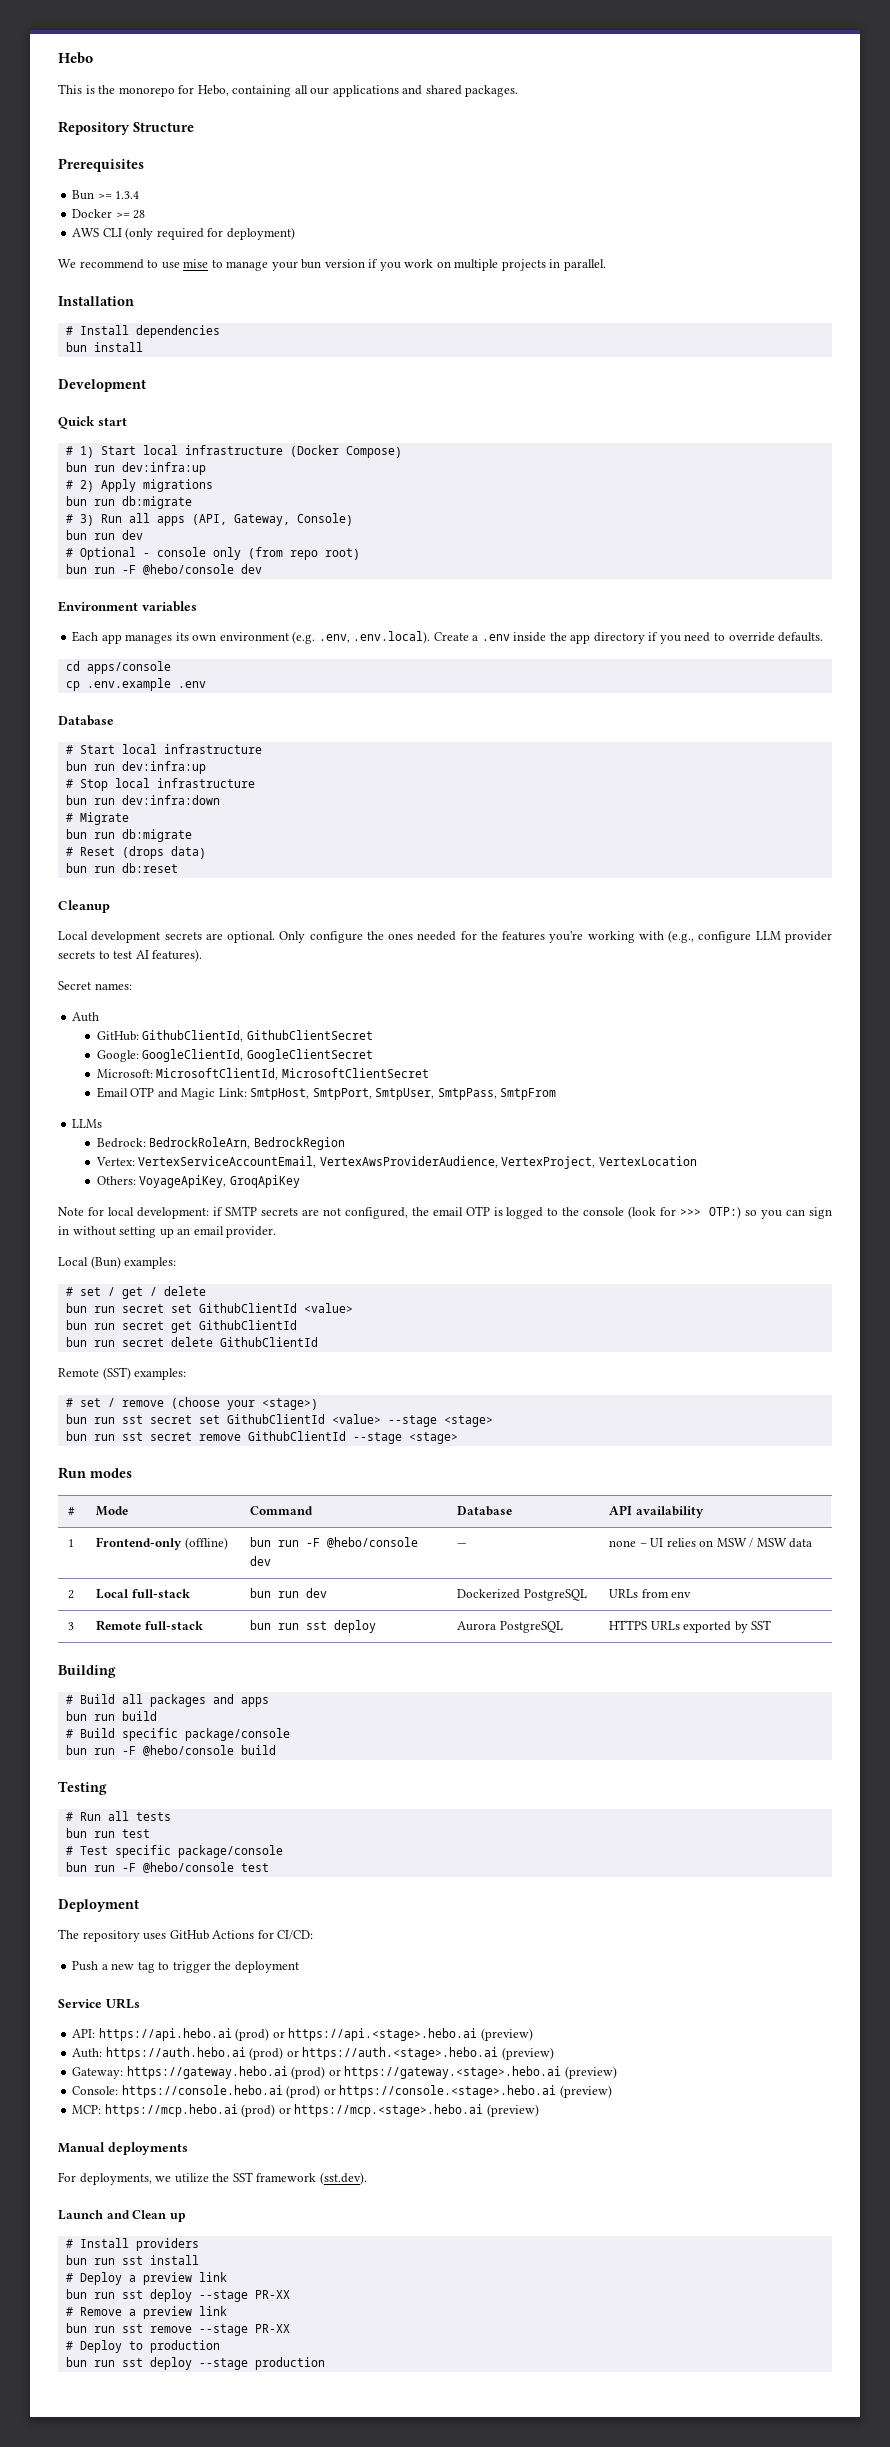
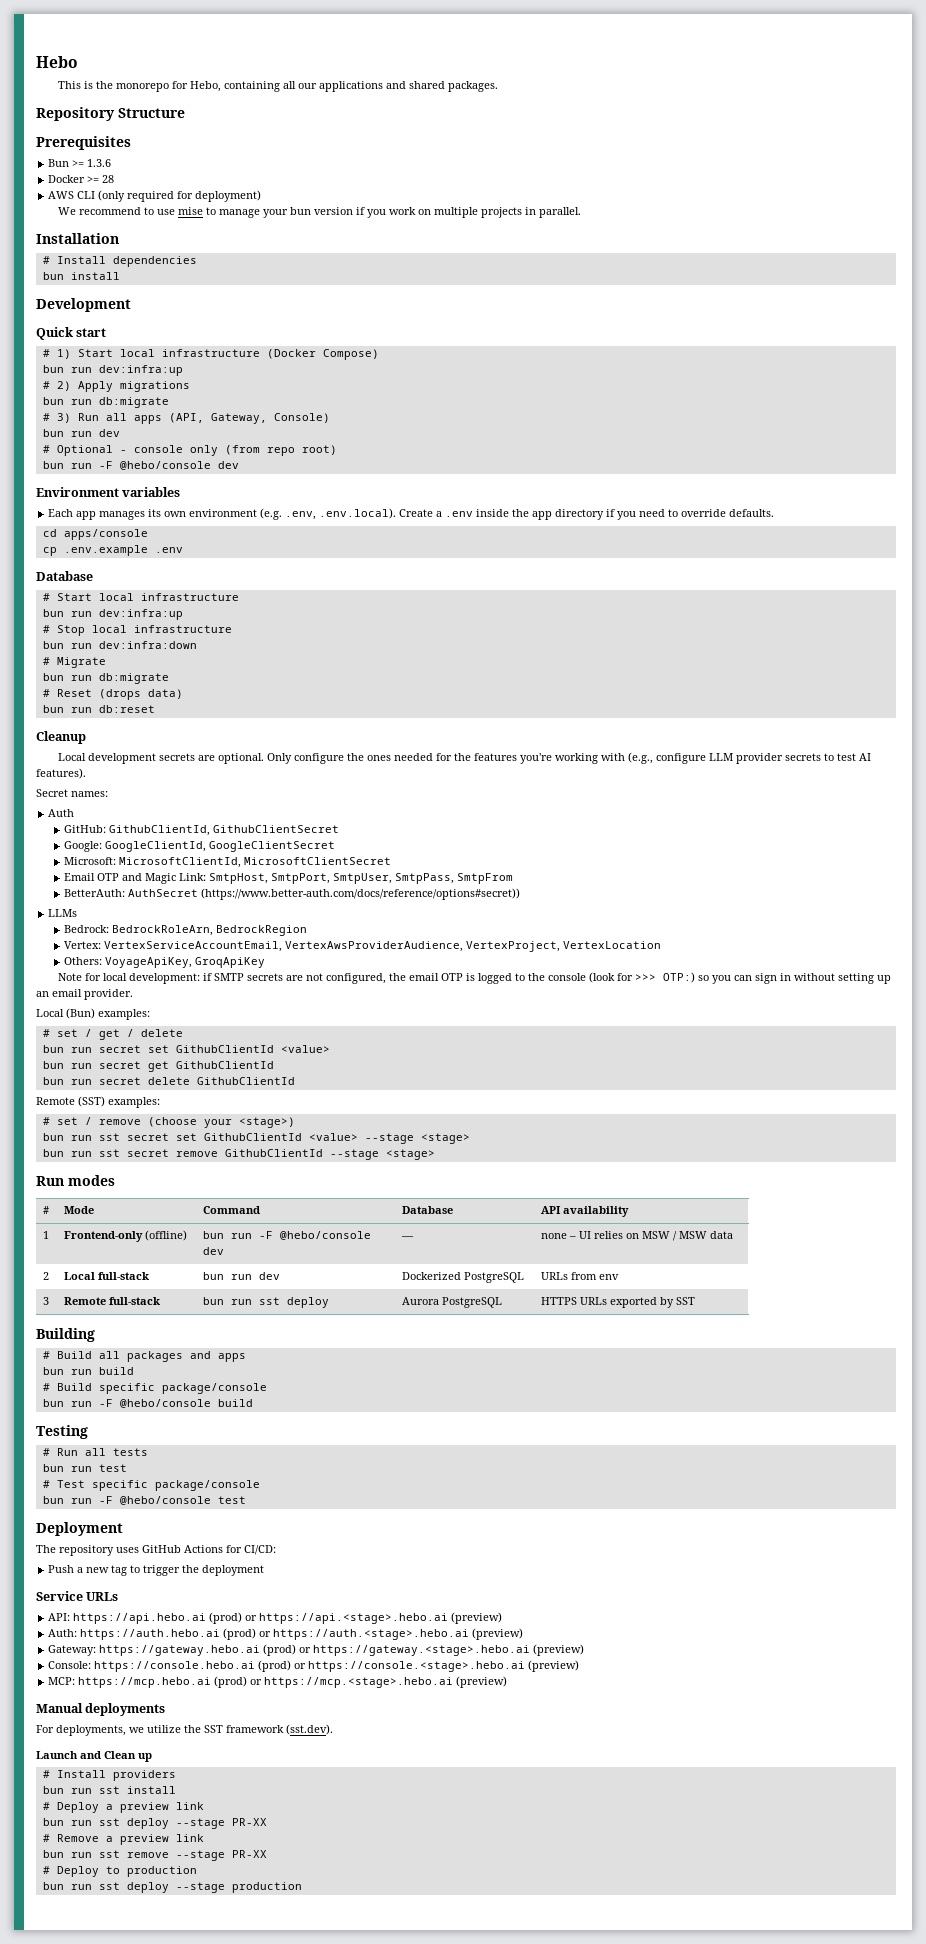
[115,191,140,199] 1.3.4 -> [87,159,112,167] 1.3.6
(557, 1094) none -> [63,888,520,900] // BetterAuth: AuthSecret (https://www.better-auth.com/docs/reference/options#secret))

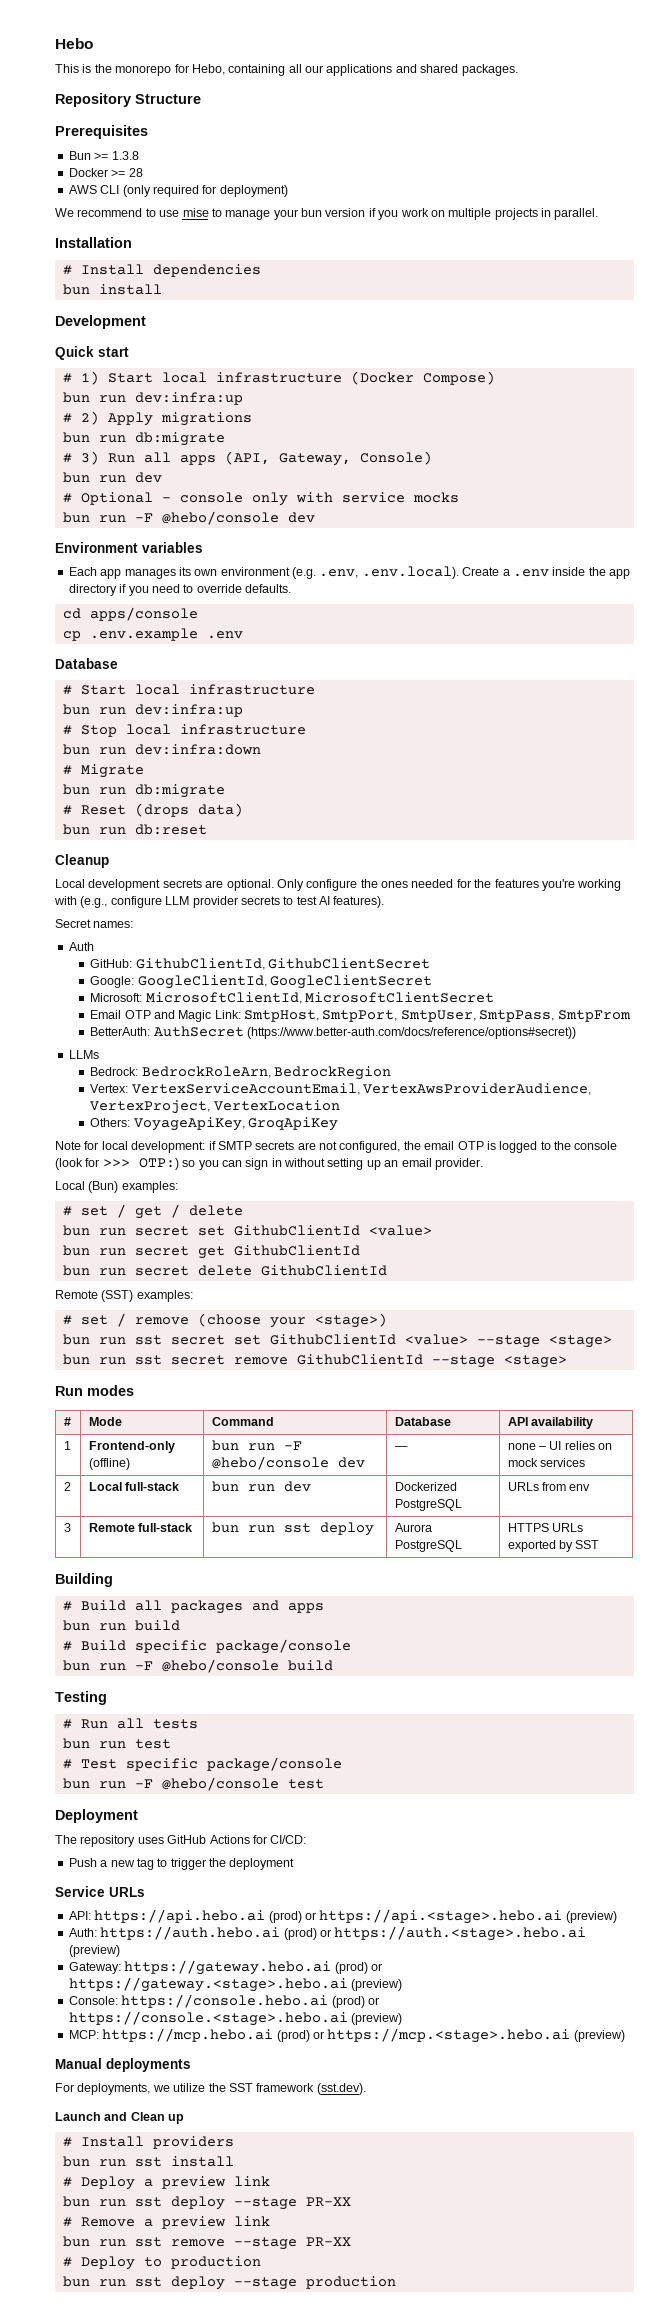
[87,159,112,167] 1.3.6 -> [111,151,139,160] 1.3.8
[224,445,337,456] (from repo root) -> [295,492,459,503] with service mocks
[642,1231,734,1241] MSW / MSW data -> [507,1458,586,1467] mock services

